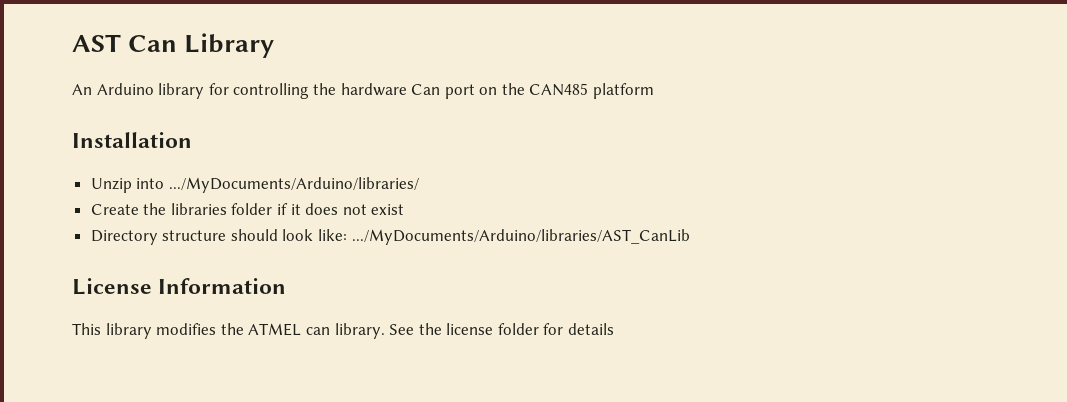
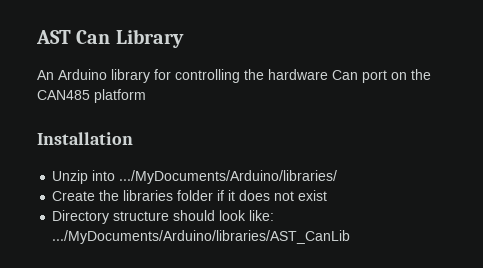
[72,278,287,295] [72,323,615,339] // License Information // This library modifies the ATMEL can library. See the license folder for details -> (351, 237) none

